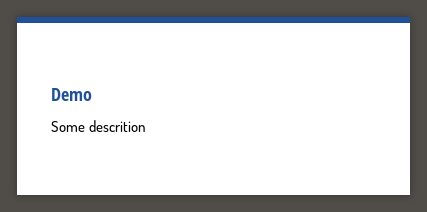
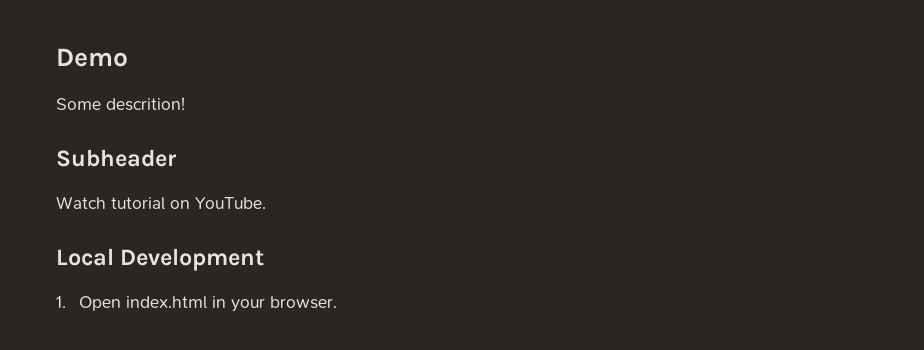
[89,120,147,132] descrition -> [106,97,185,111] [56,149,177,167] [56,196,266,210] [56,248,265,271] [56,296,337,312] descrition! // Subheader // Watch tutorial on YouTube. // Local Development // 1. Open index.html in your browser.

